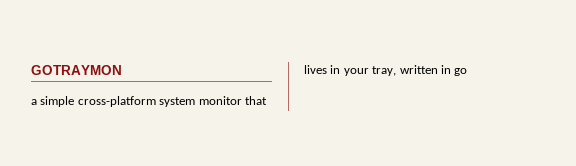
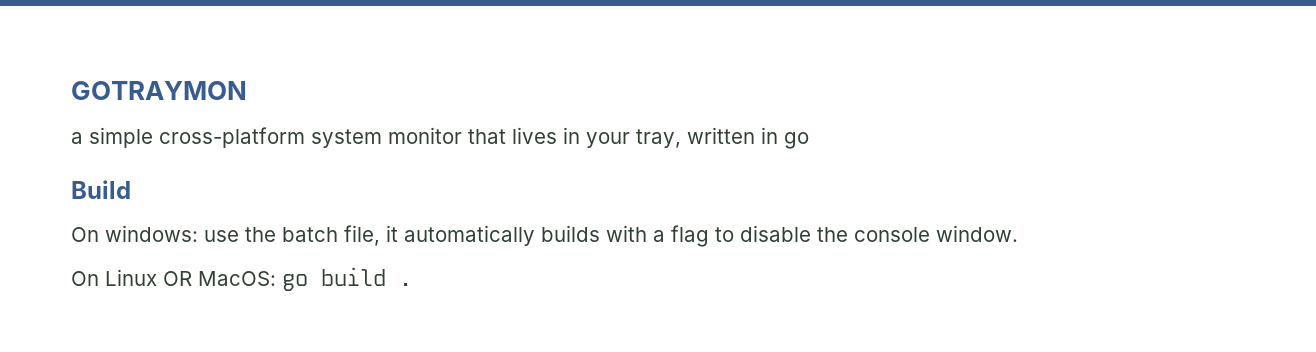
(468, 72) none -> [71,180,131,199] [71,225,1018,247] [71,267,412,291] // Build // On windows: use the batch file, it automatically builds with a flag to disable the console window. // On Linux OR MacOS: go build .

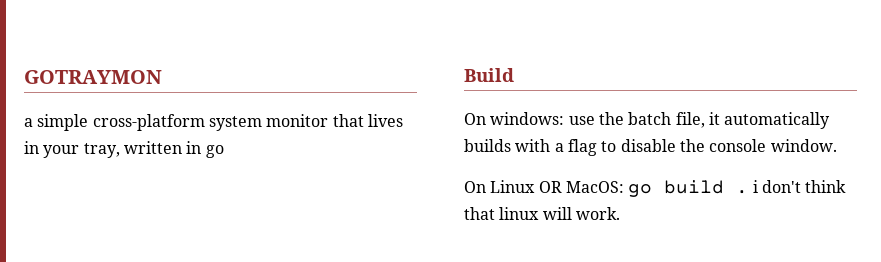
(412, 284) none -> [752,180,847,193] [464,207,620,220] i don't think that linux will work.

